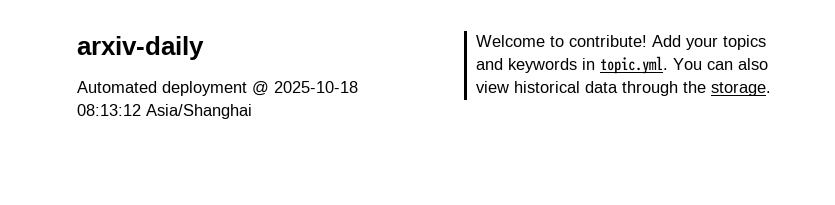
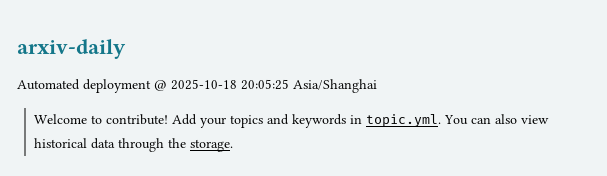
[77,104,141,116] 08:13:12 -> [241,79,289,90] 20:05:25

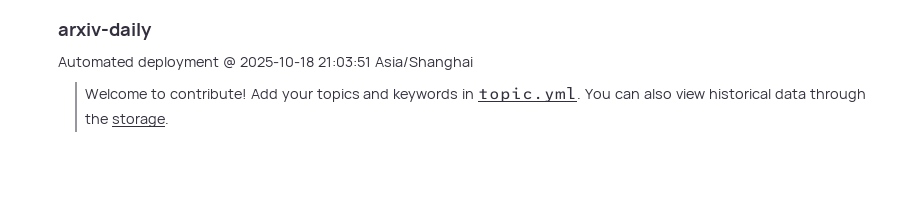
[241,79,289,90] 20:05:25 -> [317,57,371,67] 21:03:51

